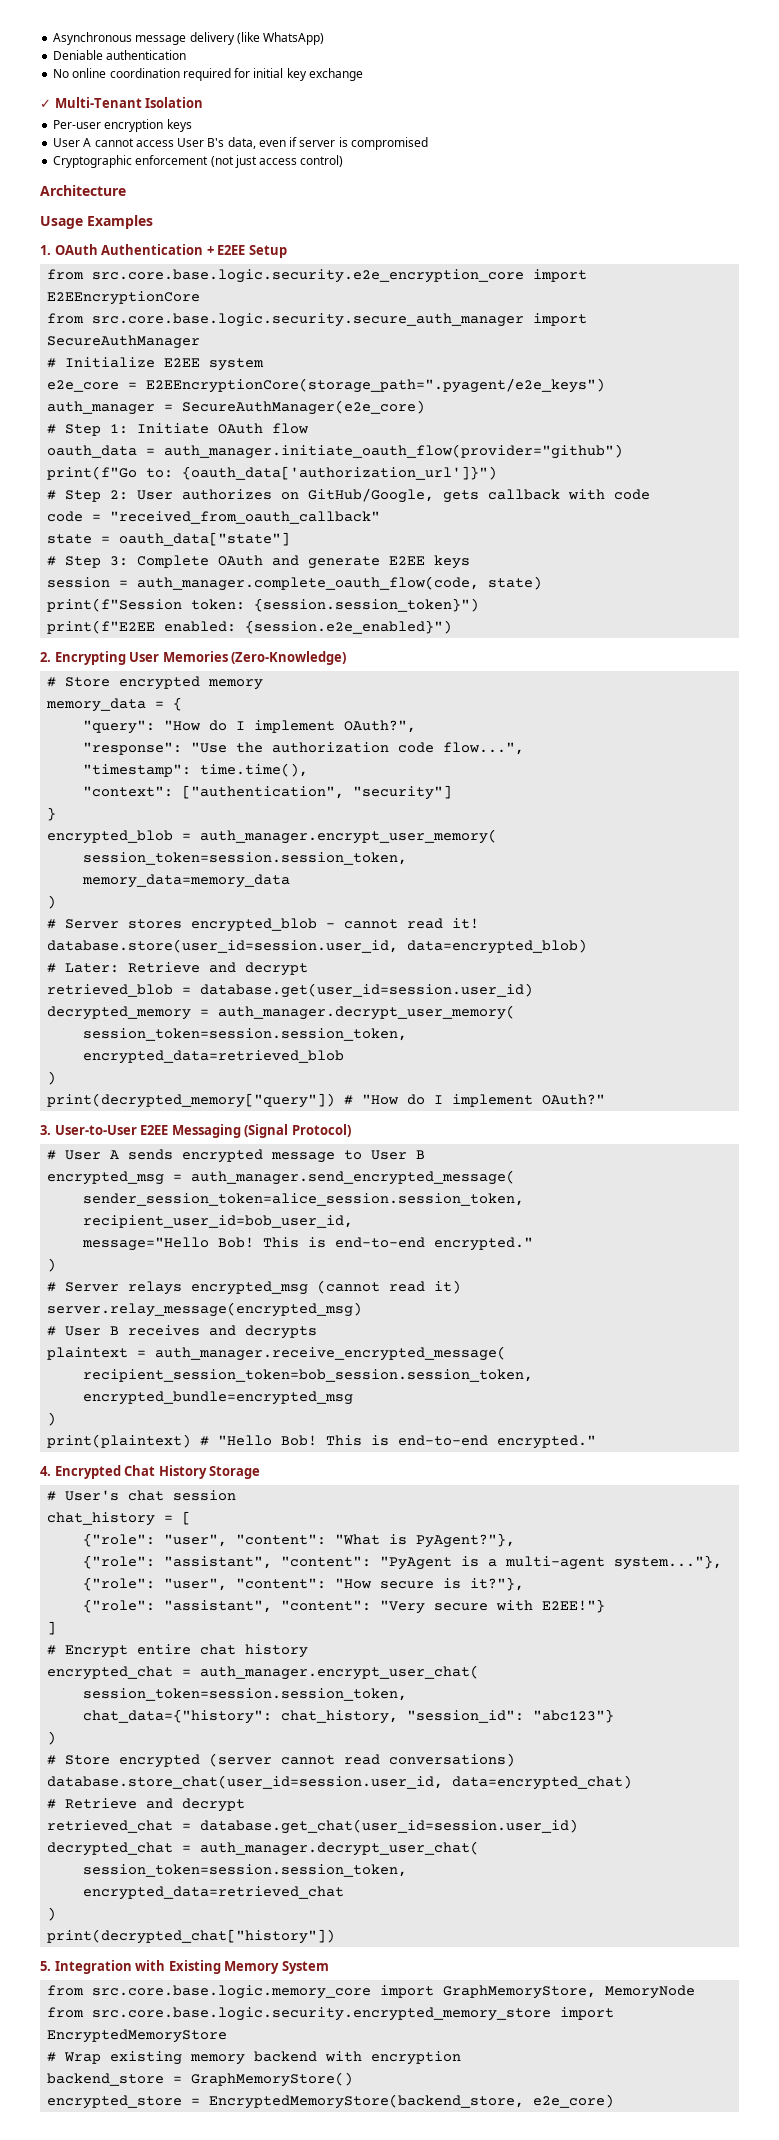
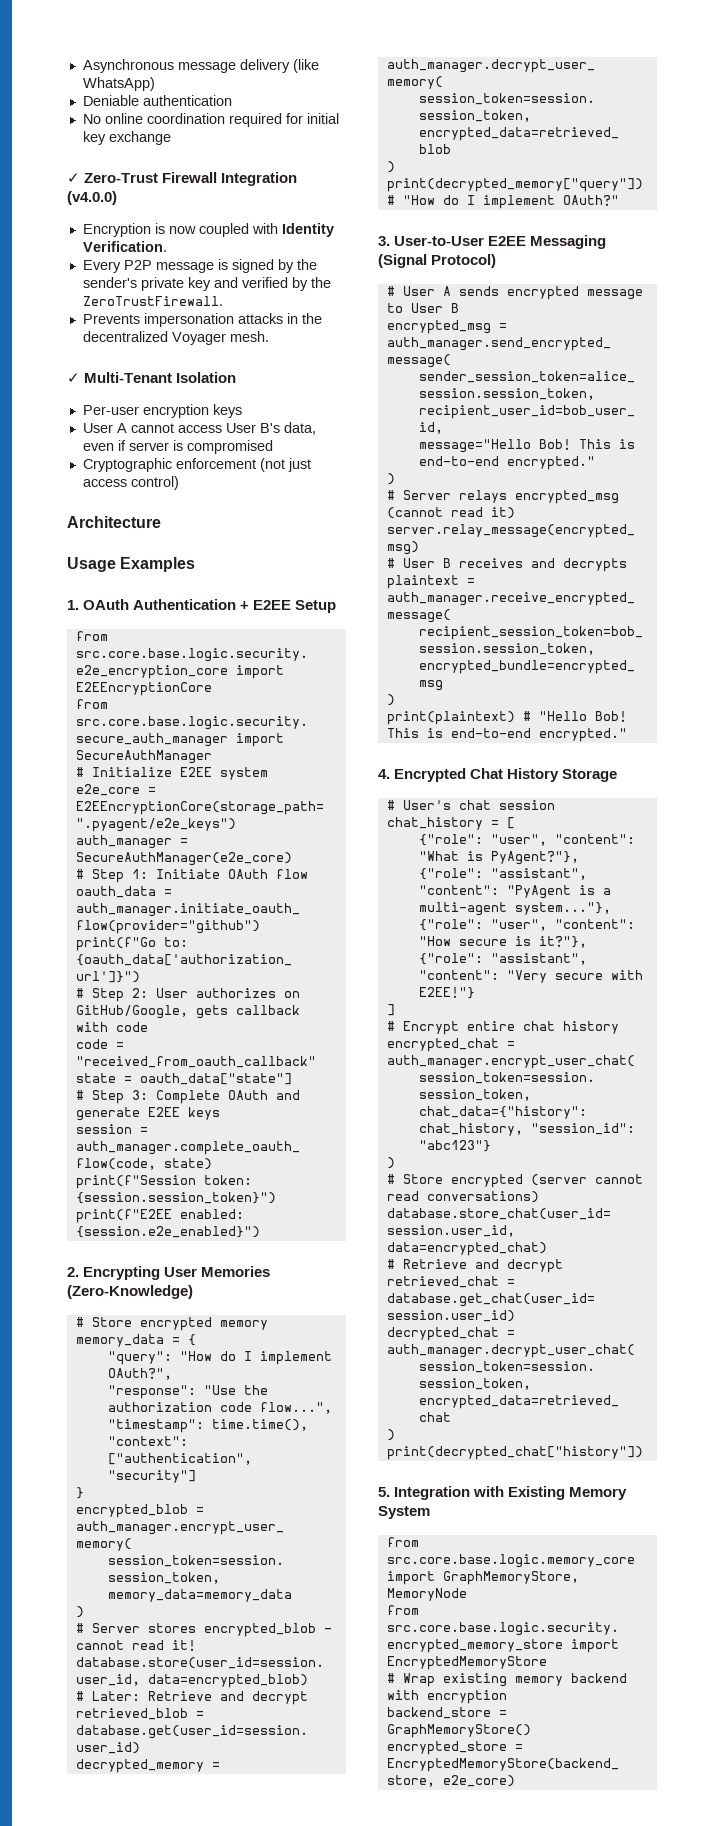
(363, 74) none -> [67,172,298,186] [67,191,117,205] [82,223,334,237] [82,241,167,252] [82,259,317,273] [82,277,331,291] [82,296,223,306] [82,313,322,327] [82,331,269,345] // ✓ Zero-Trust Firewall Integration (v4.0.0) // Encryption is now coupled with Identity Verification. // Every P2P message is signed by the sender's private key and verified by the ZeroTrustFirewall. // Prevents impersonation attacks in the decentralized Voyager mesh.

